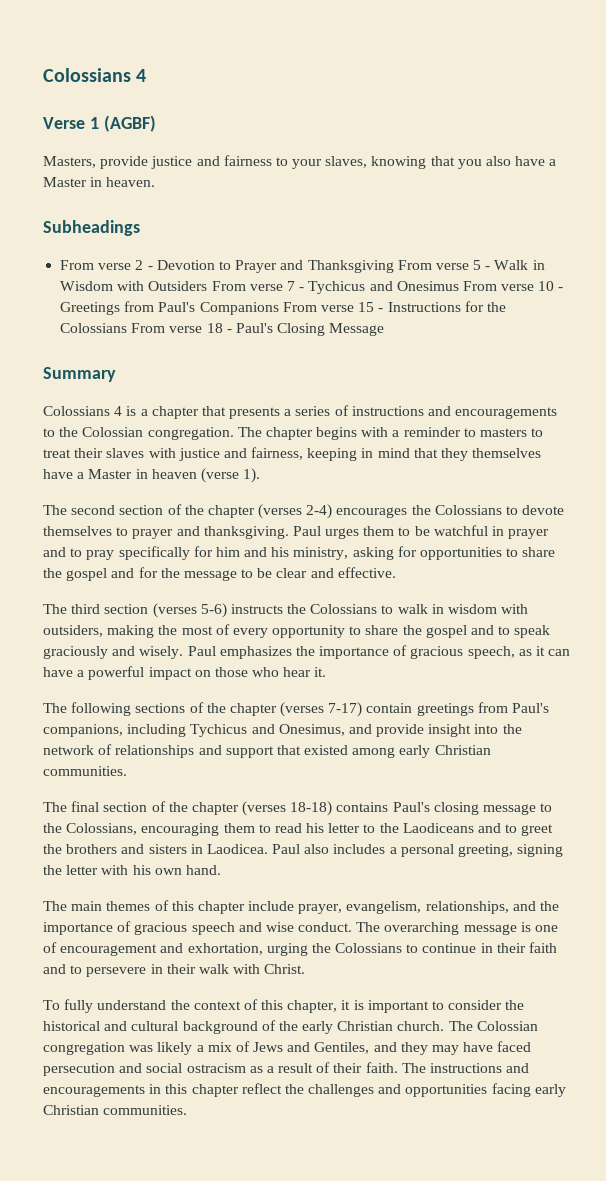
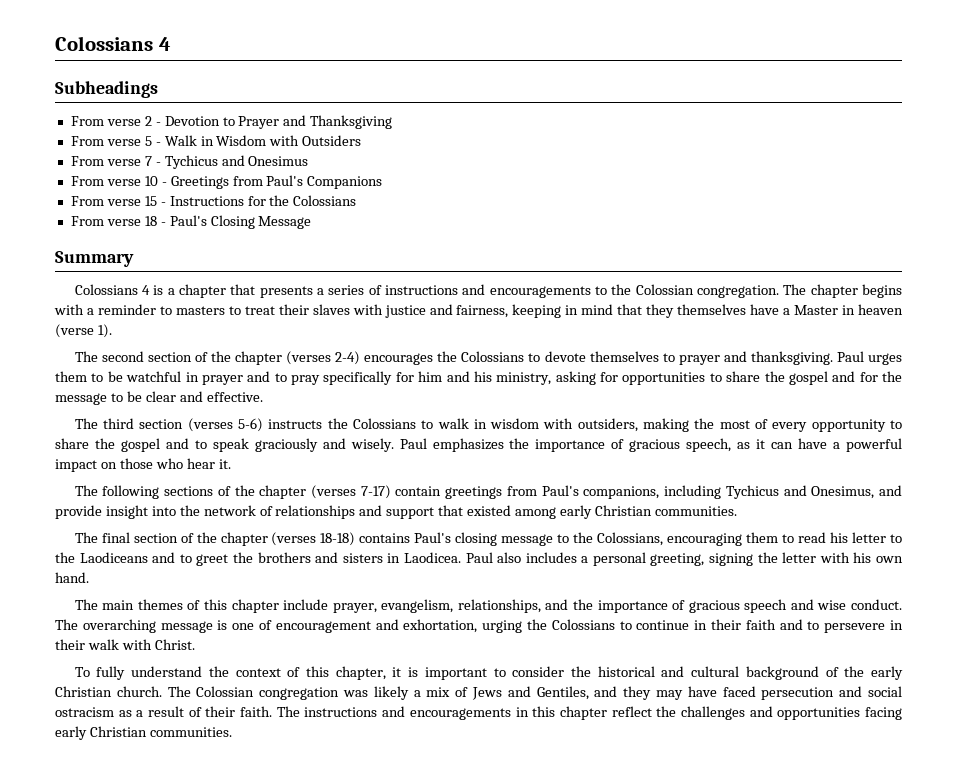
[43,68,147,82] [43,115,156,132] [43,155,557,169] [43,177,156,187] Colossians 4 // Verse 1 (AGBF) // Masters, provide justice and fairness to your slaves, knowing that you also have a Master in heaven. -> [55,36,171,51] Colossians 4
(394, 266) none -> (393, 122) //
(208, 286) none -> (362, 140) //
(459, 286) none -> (309, 161) //
(279, 308) none -> (383, 182) //
(128, 328) none -> (357, 200) //

